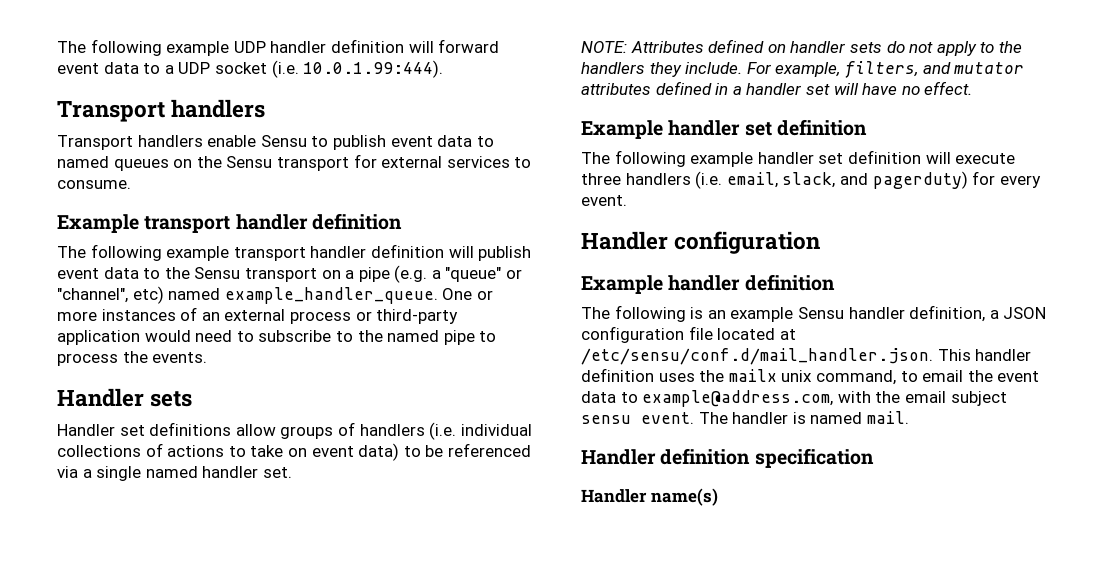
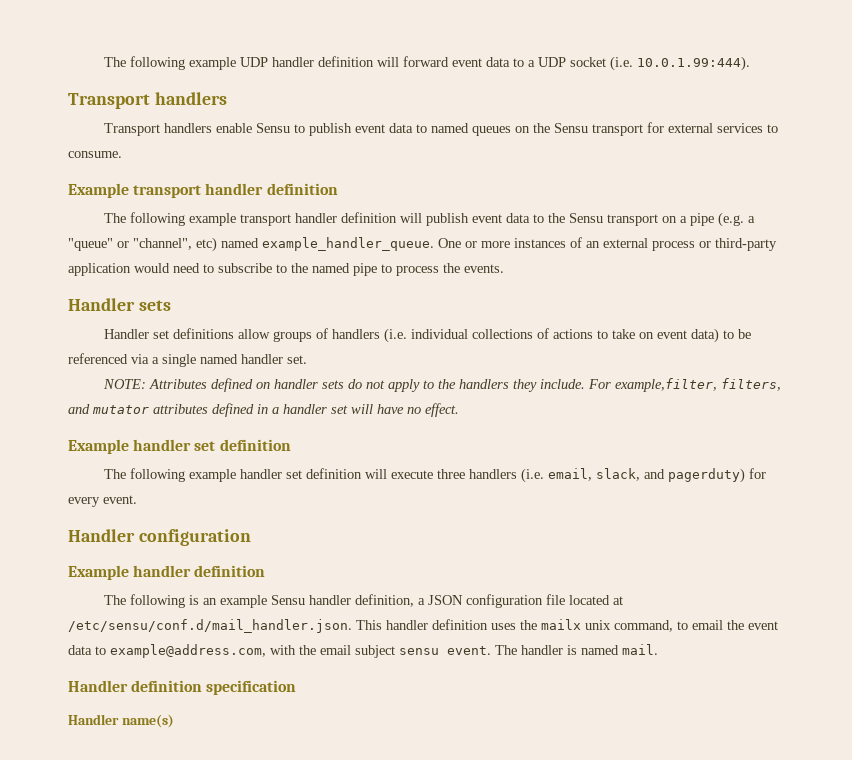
[775,62,841,77] example, -> [615,378,718,392] example,filter,

